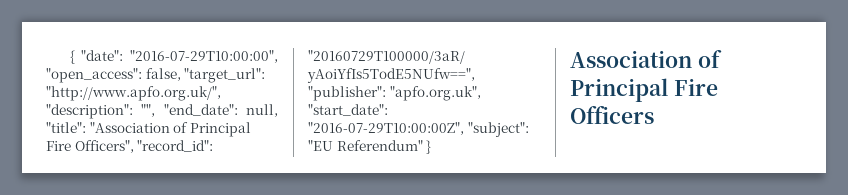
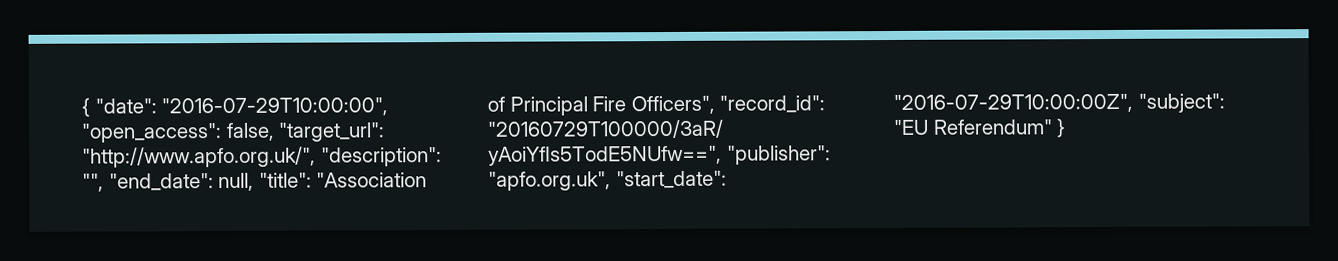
[570,50,722,68] [570,78,718,102] [570,106,654,124] // Association of Principal Fire Officers -> (1067, 128) none

